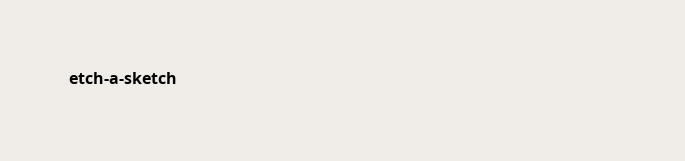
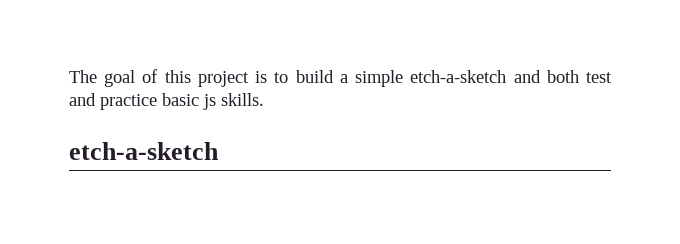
(69, 78) none -> [69,69,612,87] [69,93,264,110] The goal of this project is to build a simple etch-a-sketch and both test and practice basic js skills. //

